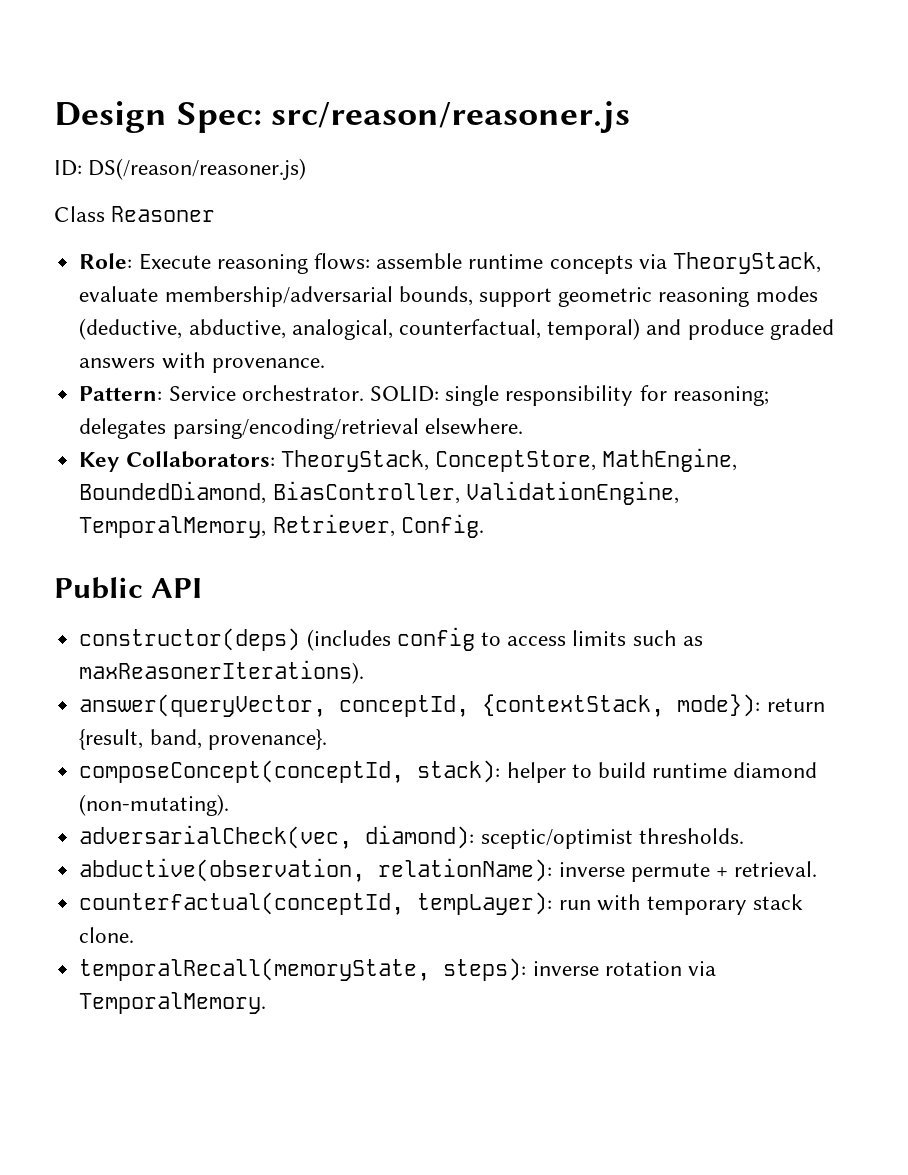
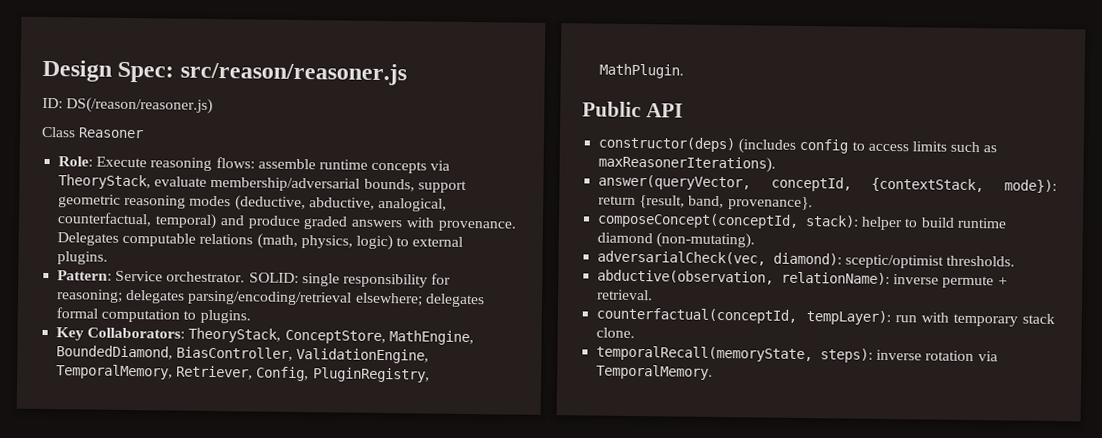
(325, 365) none -> [57,232,464,251] [57,251,109,265] Delegates computable relations (math, physics, logic) to external plugins.
[424,418,523,435] elsewhere. -> [354,292,485,308] [56,307,251,324] elsewhere; delegates formal computation to plugins.
[400,514,484,538] Config. -> [256,366,430,383] [599,63,685,79] Config, PluginRegistry, MathPlugin.

